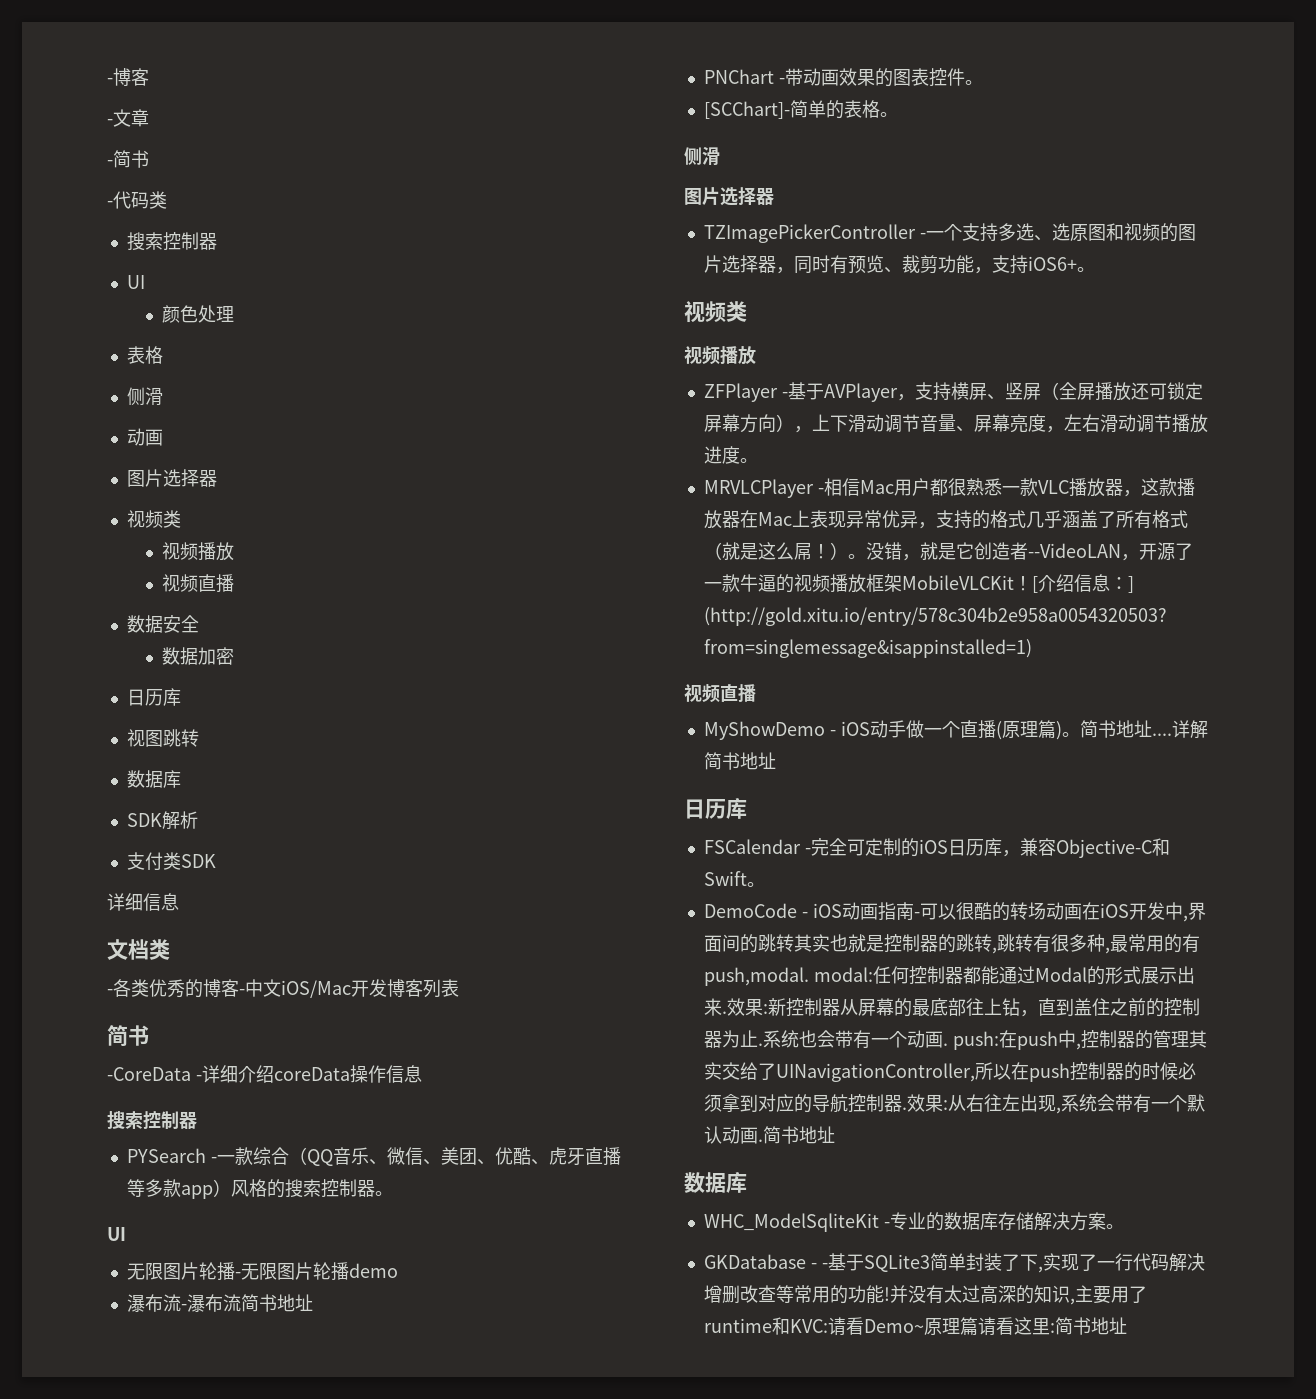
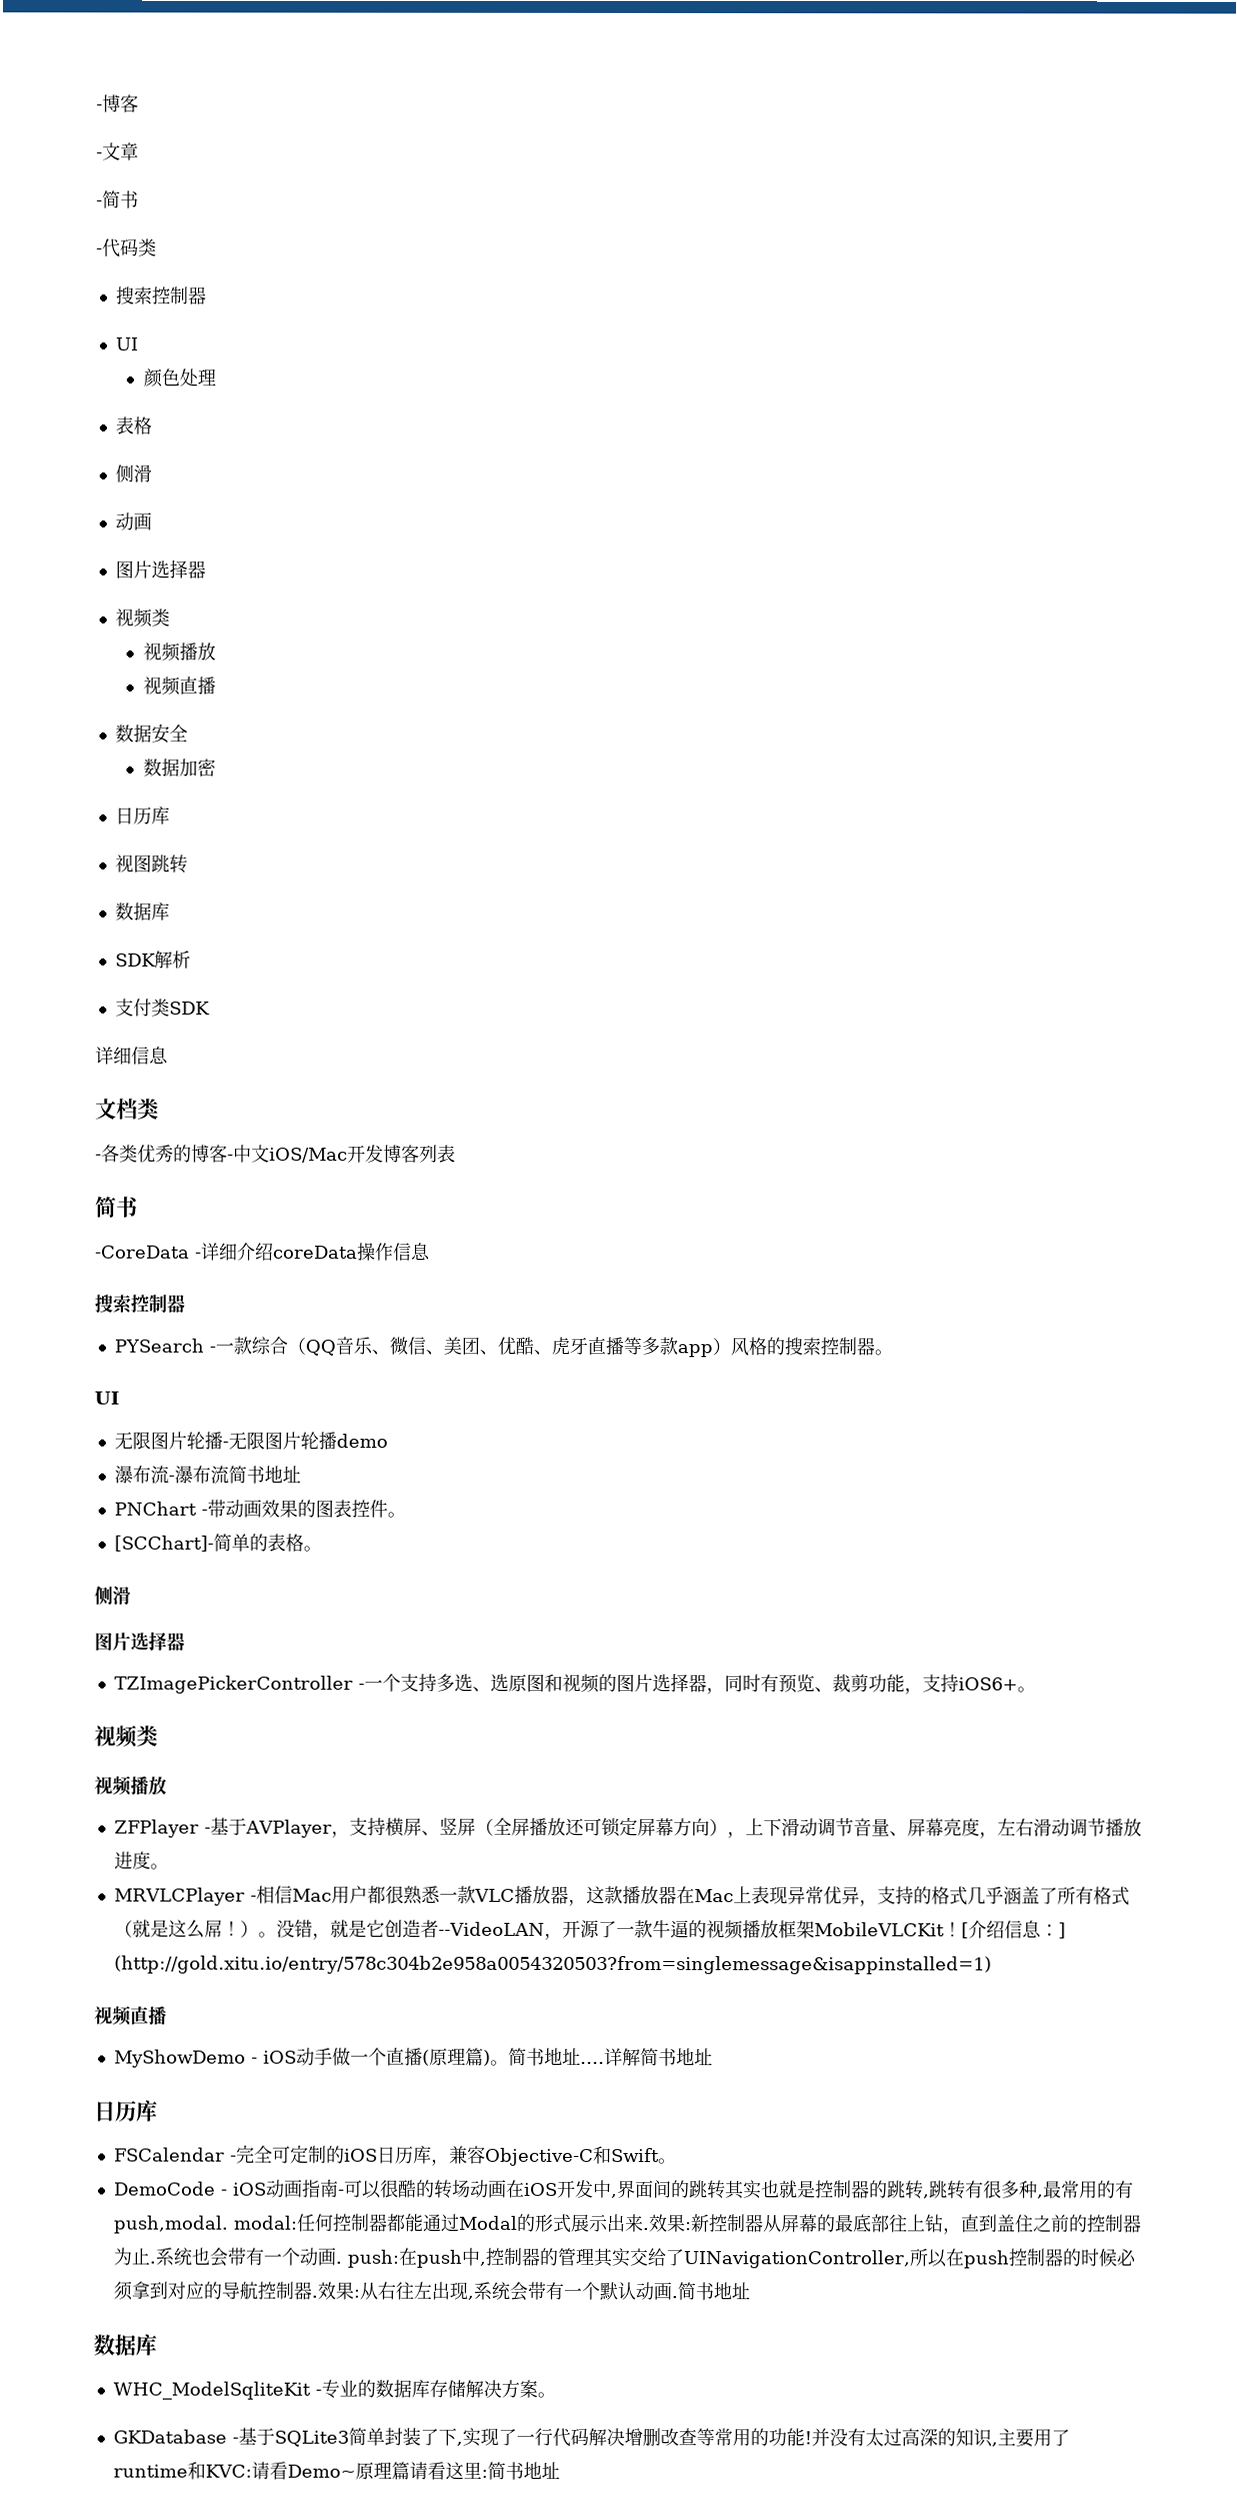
[821,1263,828,1269] - -> (239, 2440) none

